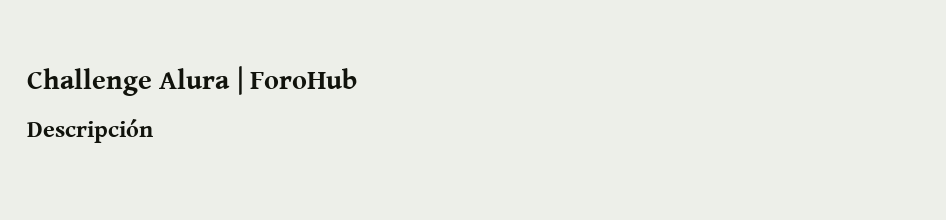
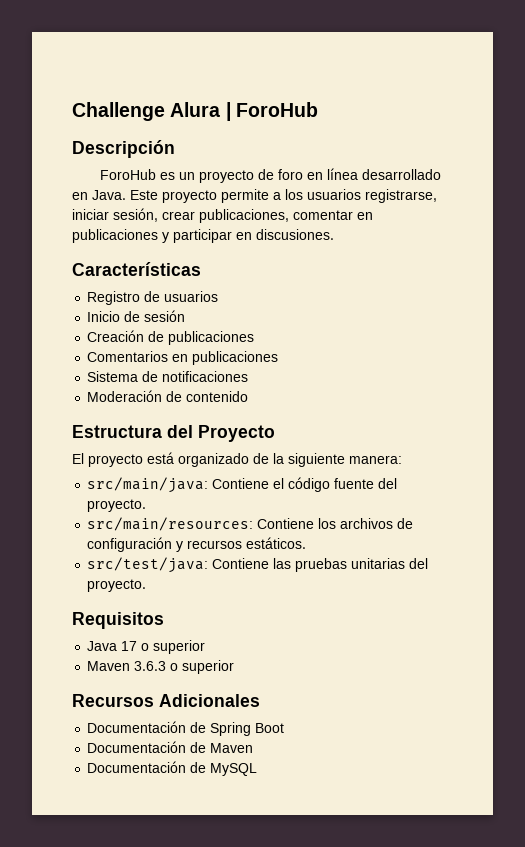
(153, 131) none -> [99,168,441,183] [72,189,437,203] [72,208,373,223] [72,229,334,243] [72,262,201,276] [87,291,219,305] [87,310,186,322] [87,330,255,345] [87,351,279,365] [87,371,249,382] [87,390,249,402] [72,425,275,442] [72,452,402,467] [87,477,398,493] [87,499,147,512] [87,517,414,531] [87,537,307,552] [87,557,429,573] [87,579,147,592] [72,612,164,629] [87,640,206,654] [87,660,235,674] [72,694,260,707] [87,721,285,736] [87,741,254,753] [87,761,258,776] // ForoHub es un proyecto de foro en línea desarrollado en Java. Este proyecto permite a los usuarios registrarse, iniciar sesión, crear publicaciones, comentar en publicaciones y participar en discusiones. // Características // Registro de usuarios // Inicio de sesión // Creación de publicaciones // Comentarios en publicaciones // Sistema de notificaciones // Moderación de contenido // Estructura del Proyecto // El proyecto está organizado de la siguiente manera: // src/main/java: Contiene el código fuente del proyecto. // src/main/resources: Contiene los archivos de configuración y recursos estáticos. // src/test/java: Contiene las pruebas unitarias del proyecto. // Requisitos // Java 17 o superior // Maven 3.6.3 o superior // Recursos Adicionales // Documentación de Spring Boot // Documentación de Maven // Documentación de MySQL

